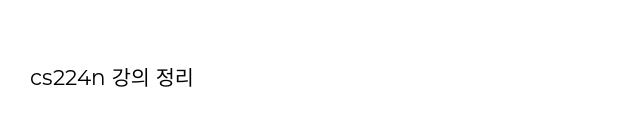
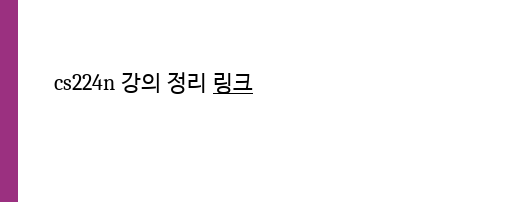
(194, 77) none -> [212,73,253,94] 링크

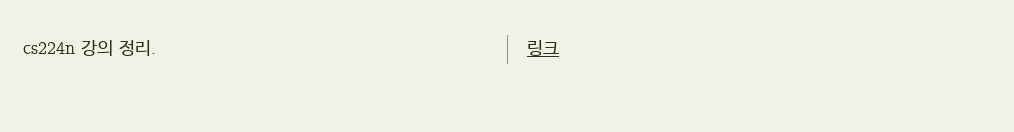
[166,72,207,94] 정리 -> [119,40,156,56] 정리. //

